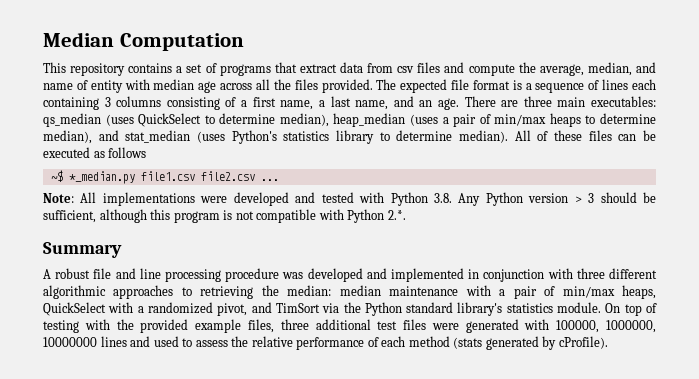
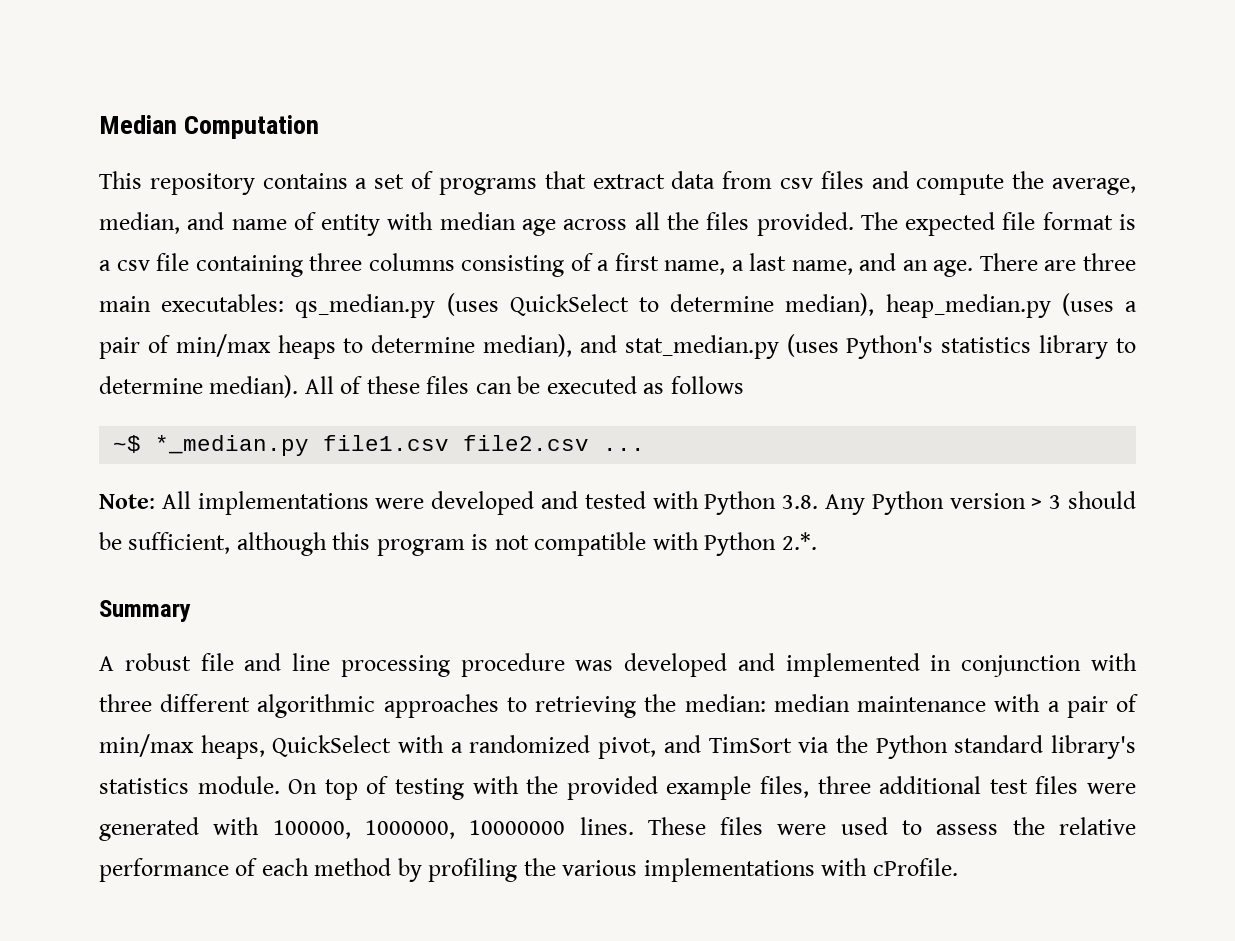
[535,79,657,93] [43,97,111,110] sequence of lines each containing 3 -> [116,253,363,277] csv file containing three
[43,113,101,127] qs_median -> [295,294,436,318] qs_median.py
[333,113,406,127] heap_median -> [885,294,1051,318] heap_median.py
[125,130,191,143] stat_median -> [624,335,779,359] stat_median.py
[100,336,151,347] lines and -> [579,817,827,835] lines. These files were
[453,336,608,350] (stats generated by cProfile). -> [397,858,958,882] by profiling the various implementations with cProfile.

